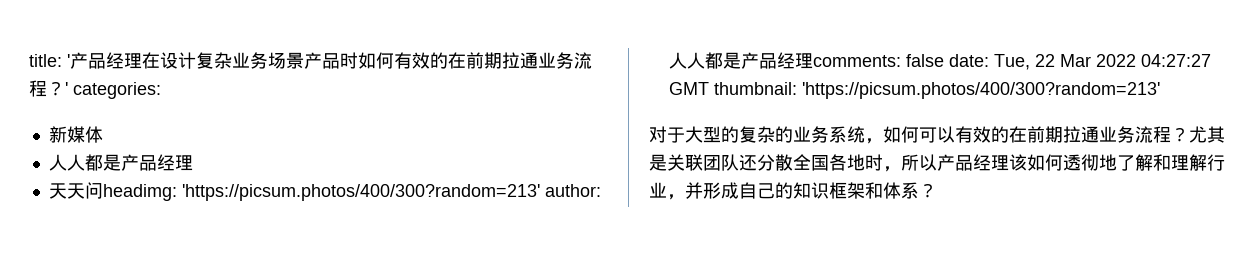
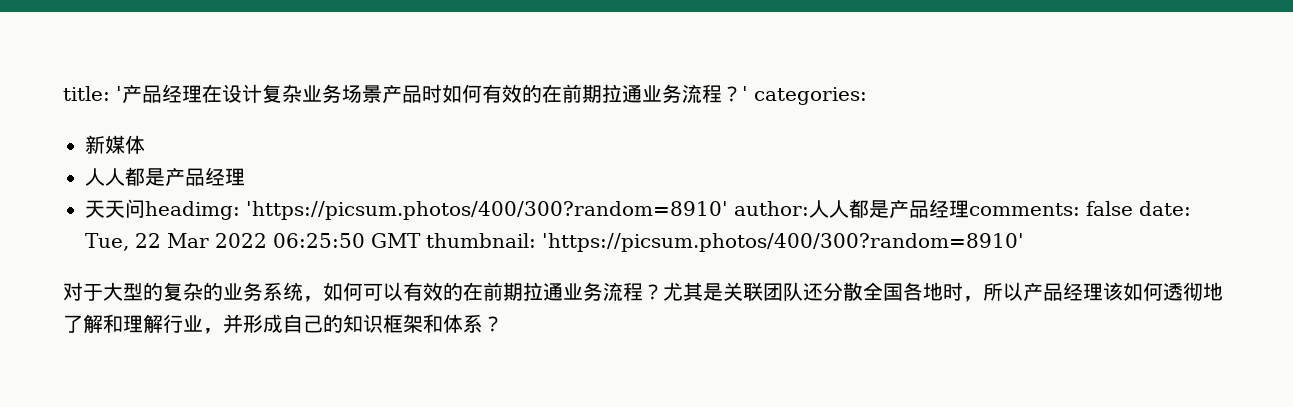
[181,184,540,201] 'https://picsum.photos/400/300?random=213' -> [246,201,728,220] 'https://picsum.photos/400/300?random=8910'
[1140,54,1211,67] 04:27:27 -> [273,233,365,248] 06:25:50
[801,82,1160,99] 'https://picsum.photos/400/300?random=213' -> [542,233,1024,252] 'https://picsum.photos/400/300?random=8910'

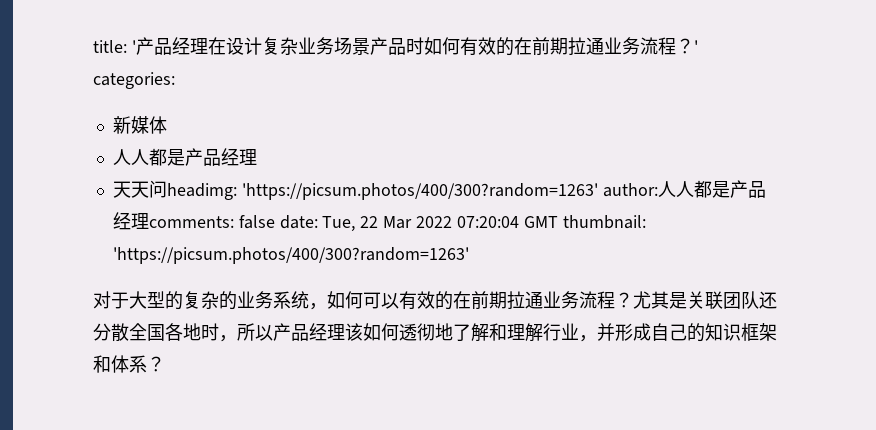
[246,201,728,220] 'https://picsum.photos/400/300?random=8910' -> [241,183,598,200] 'https://picsum.photos/400/300?random=1263'
[273,233,365,248] 06:25:50 -> [456,216,519,228] 07:20:04
[542,233,1024,252] 'https://picsum.photos/400/300?random=8910' -> [112,247,469,264] 'https://picsum.photos/400/300?random=1263'

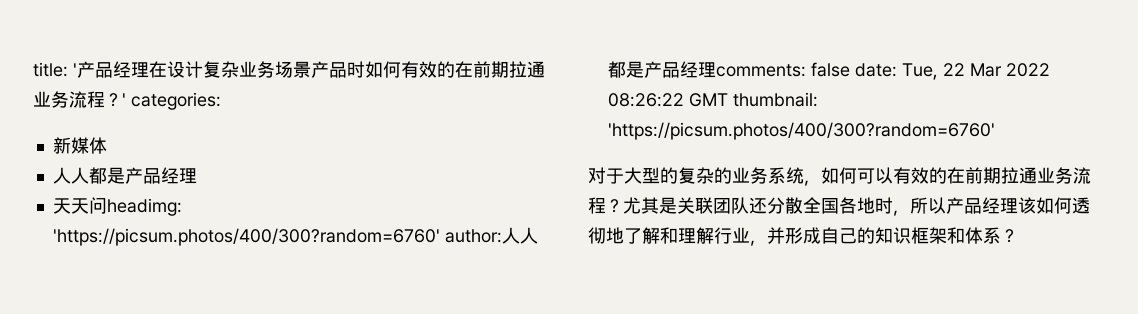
[241,183,598,200] 'https://picsum.photos/400/300?random=1263' -> [52,228,440,246] 'https://picsum.photos/400/300?random=6760'
[456,216,519,228] 07:20:04 -> [607,93,684,107] 08:26:22
[112,247,469,264] 'https://picsum.photos/400/300?random=1263' -> [607,122,995,140] 'https://picsum.photos/400/300?random=6760'

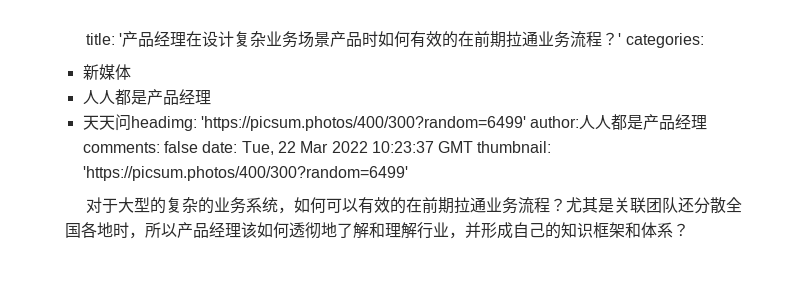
[52,228,440,246] 'https://picsum.photos/400/300?random=6760' -> [200,116,526,131] 'https://picsum.photos/400/300?random=6499'
[607,93,684,107] 08:26:22 -> [371,141,434,153] 10:23:37
[607,122,995,140] 'https://picsum.photos/400/300?random=6760' -> [82,166,408,181] 'https://picsum.photos/400/300?random=6499'

